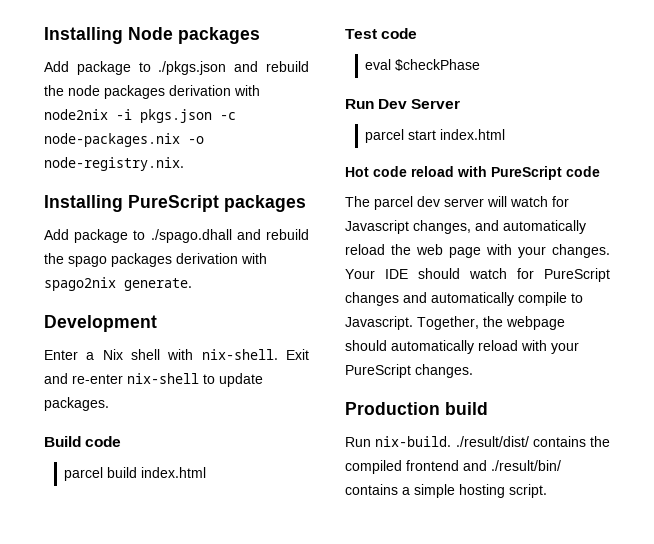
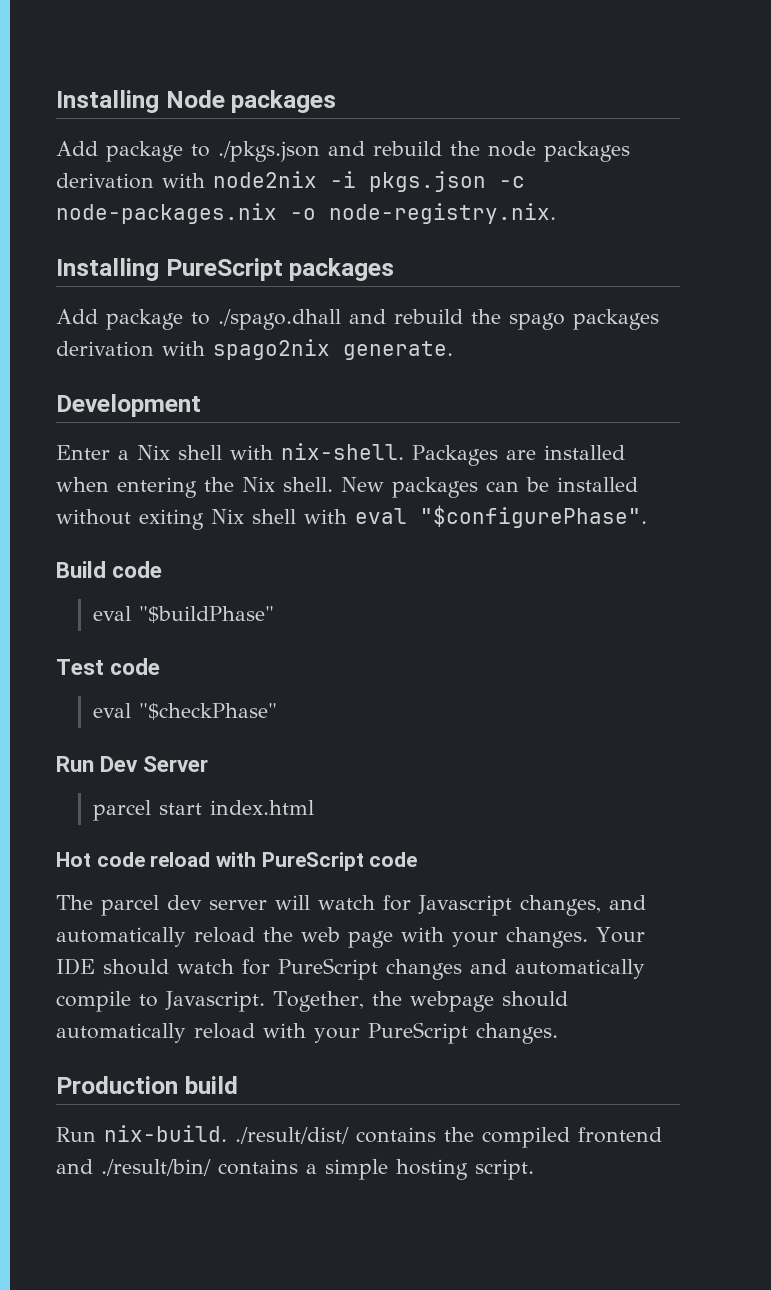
[286,349,309,360] [44,373,263,387] [44,397,109,411] Exit and re-enter nix-shell to update packages. -> [412,445,625,466] [56,477,638,498] [56,505,647,530] Packages are installed when entering the Nix shell. New packages can be installed without exiting Nix shell with eval "$configurePhase".
[64,467,207,481] parcel build index.html -> [93,606,275,623] eval "$buildPhase"
[395,59,481,71] $checkPhase -> [139,703,278,720] "$checkPhase"

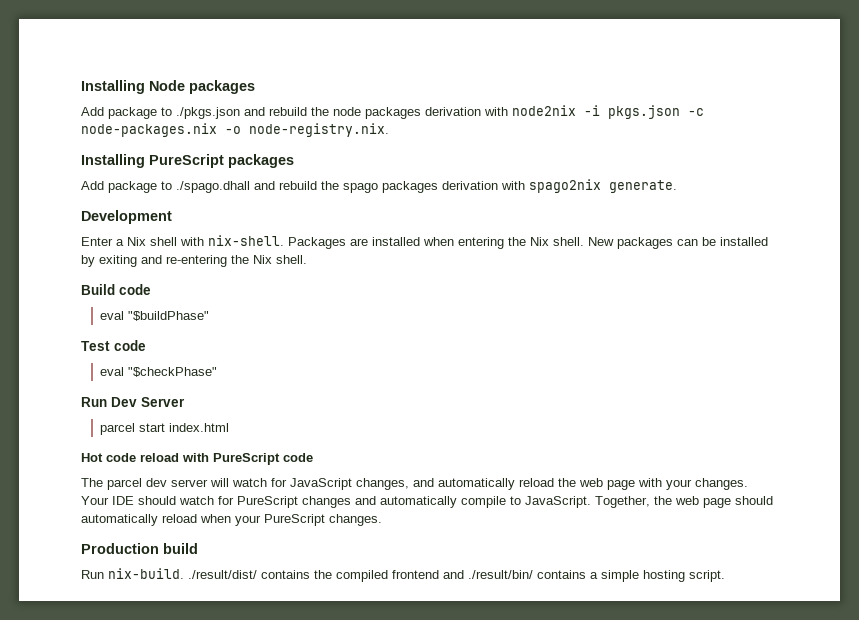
[56,505,647,530] without exiting Nix shell with eval "$configurePhase". -> [81,255,307,267] by exiting and re-entering the Nix shell.
[418,895,512,916] Javascript -> [290,478,352,490] JavaScript
[165,991,265,1012] Javascript. -> [525,496,591,508] JavaScript.
[409,991,494,1012] webpage -> [675,496,731,508] web page
[263,1023,306,1038] with -> [200,514,231,523] when

